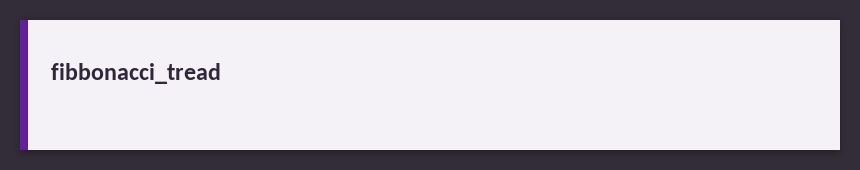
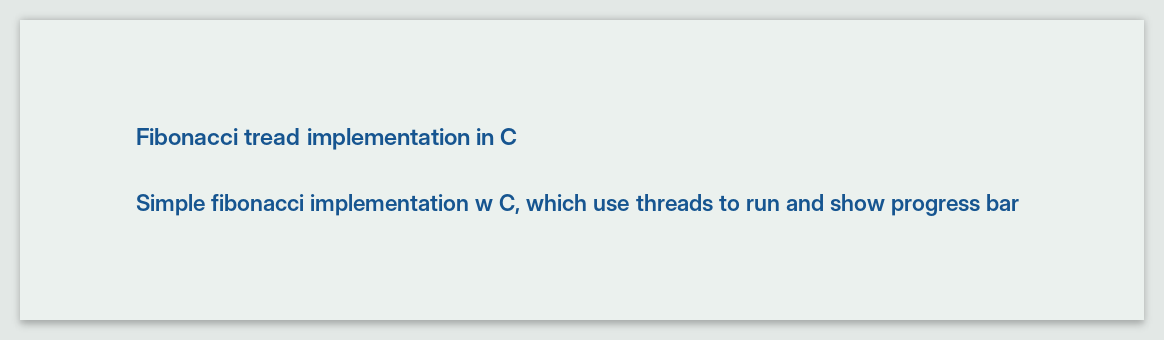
[51,63,221,84] fibbonacci_tread -> [136,128,518,150] [136,194,1019,216] Fibonacci tread implementation in C // Simple fibonacci implementation w C, which use threads to run and show progress bar

